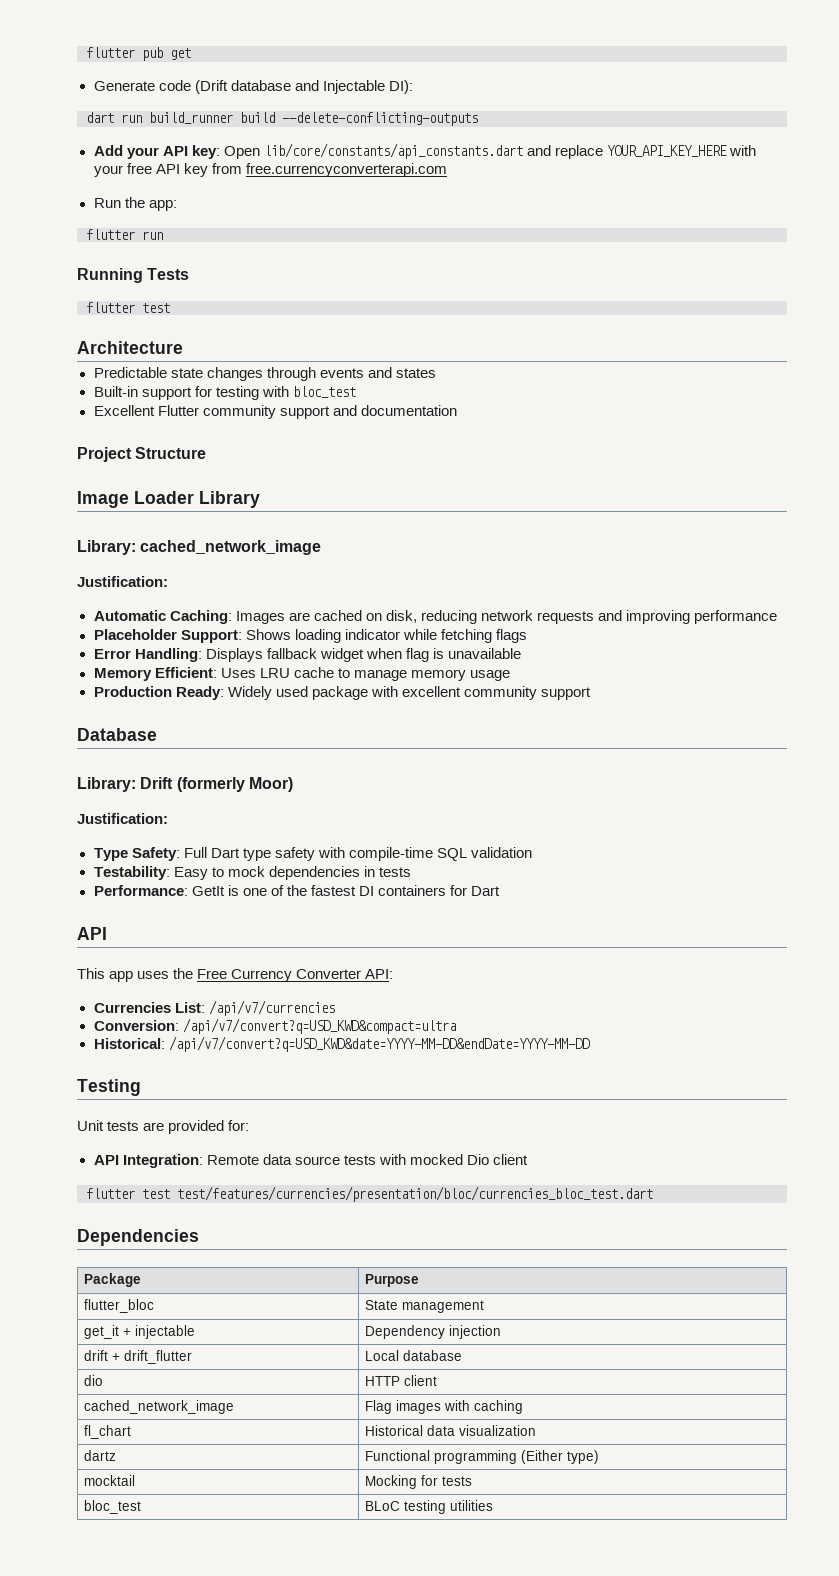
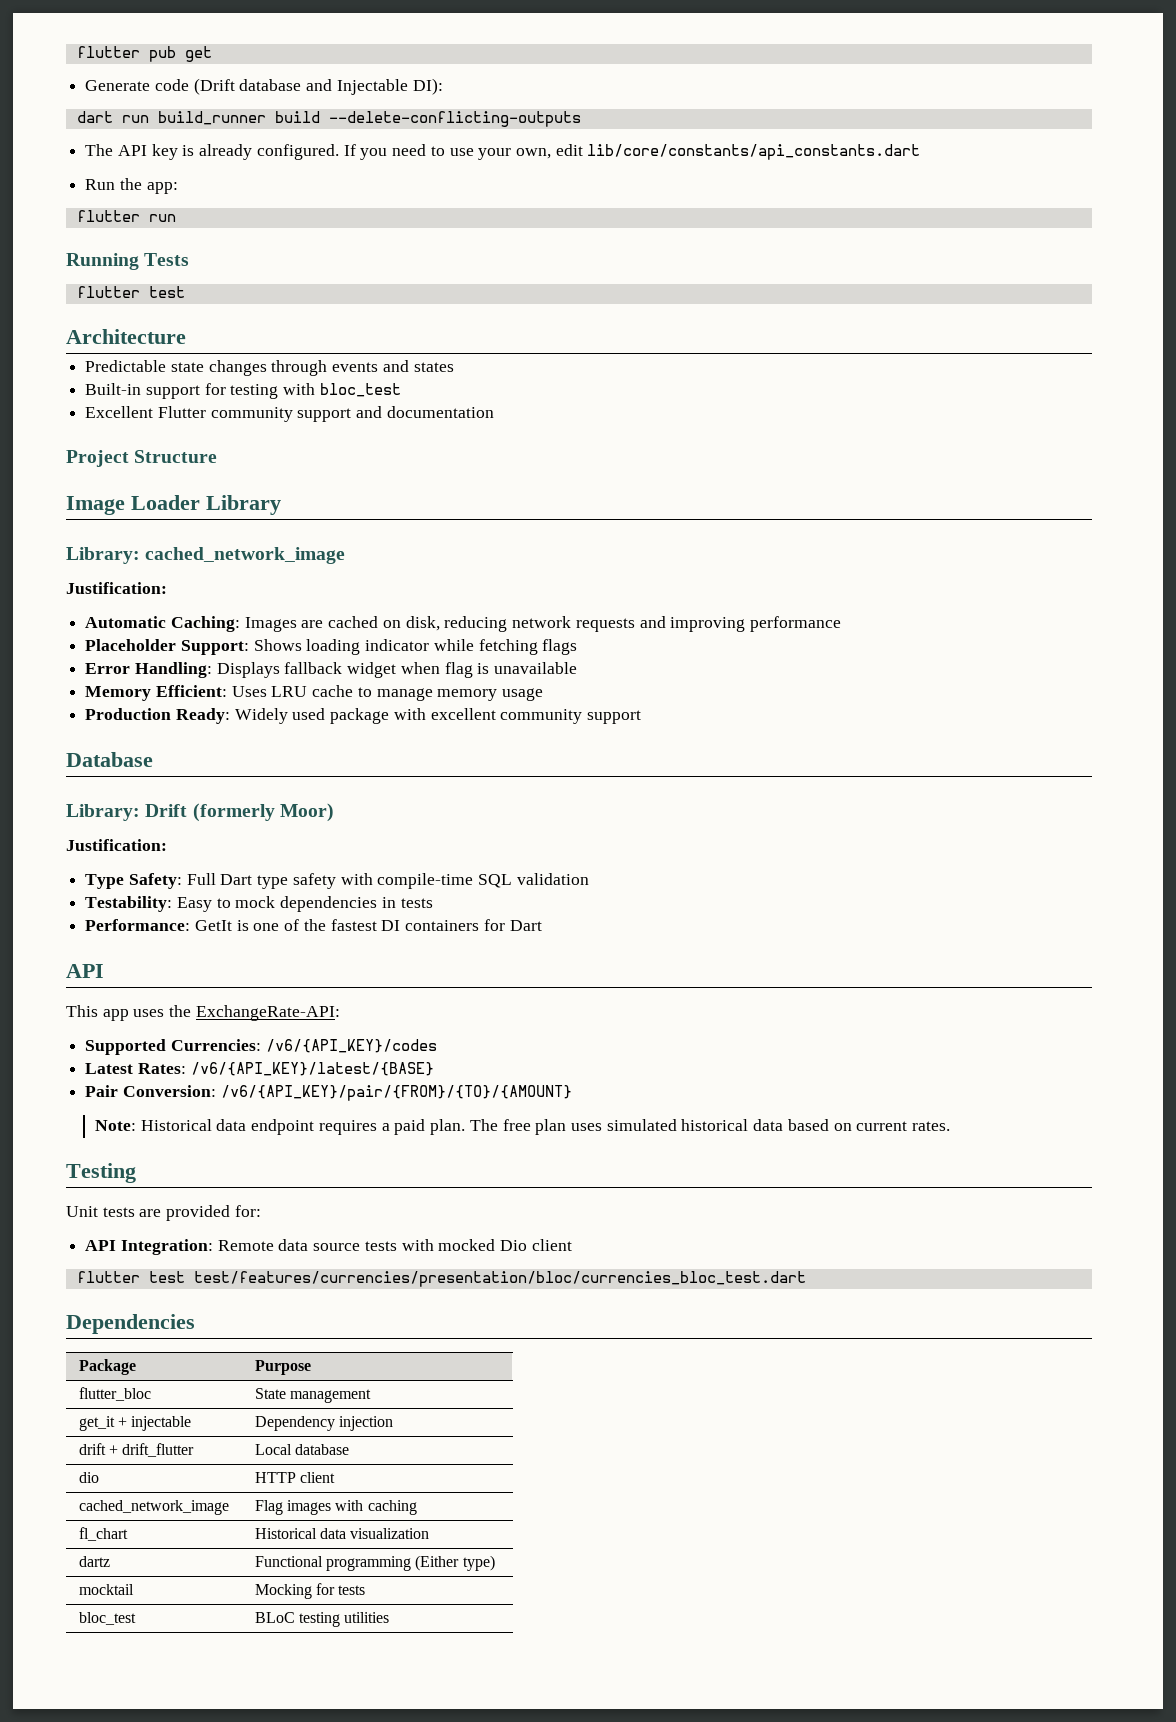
[93,143,756,159] [93,163,447,177] Add your API key: Open lib/core/constants/api_constants.dart and replace YOUR_API_KEY_HERE with your free API key from free.currencyconverterapi.com -> [85,144,921,160] The API key is already configured. If you need to use your own, edit lib/core/constants/api_constants.dart
[197,969,394,982] [93,1000,335,1016] [93,1018,456,1034] [93,1036,590,1052] Free Currency Converter API: // Currencies List: /api/v7/currencies // Conversion: /api/v7/convert?q=USD_KWD&compact=ultra // Historical: /api/v7/convert?q=USD_KWD&date=YYYY-MM-DD&endDate=YYYY-MM-DD -> [195,1005,340,1021] [85,1039,437,1055] [85,1062,434,1076] [85,1085,572,1101] [95,1119,951,1135] ExchangeRate-API: // Supported Currencies: /v6/{API_KEY}/codes // Latest Rates: /v6/{API_KEY}/latest/{BASE} // Pair Conversion: /v6/{API_KEY}/pair/{FROM}/{TO}/{AMOUNT} // Note: Historical data endpoint requires a paid plan. The free plan uses simulated historical data based on current rates.

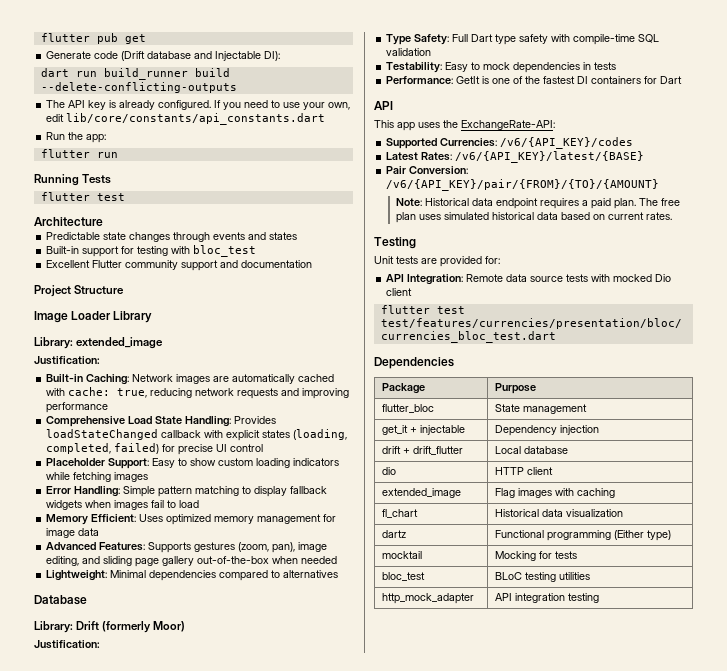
[145,547,346,564] [66,582,167,594] [85,616,440,632] cached_network_image // Justification: // Automatic Caching: Images are cached on disk, -> [76,337,164,349] [34,356,100,365] [46,374,335,385] [46,387,148,398] extended_image // Justification: // Built-in Caching: Network images are automatically cached with cache: true,
[85,639,430,655] Placeholder Support: Shows loading indicator -> [46,416,277,427] [46,429,348,441] [46,443,264,455] [46,458,340,469] Comprehensive Load State Handling: Provides loadStateChanged callback with explicit states (loading, completed, failed) for precise UI control // Placeholder Support: Easy to show custom loading indicators
[542,639,578,655] flags -> [114,472,149,482] images
[216,662,578,678] [85,685,544,701] [85,708,642,724] Displays fallback widget when flag is unavailable // Memory Efficient: Uses LRU cache to manage memory usage // Production Ready: Widely used package with excellent community support -> [123,486,328,497] [46,500,200,510] [46,514,337,525] [46,528,100,538] [46,542,328,553] [46,556,338,567] [46,570,339,581] Simple pattern matching to display fallback widgets when images fail to load // Memory Efficient: Uses optimized memory management for image data // Advanced Features: Supports gestures (zoom, pan), image editing, and sliding page gallery out-of-the-box when needed // Lightweight: Minimal dependencies compared to alternatives
[78,1500,229,1515] cached_network_image -> [382,488,462,498] extended_image
(390, 1617) none -> [382,593,475,604] [495,593,600,603] // http_mock_adapter | API integration testing

